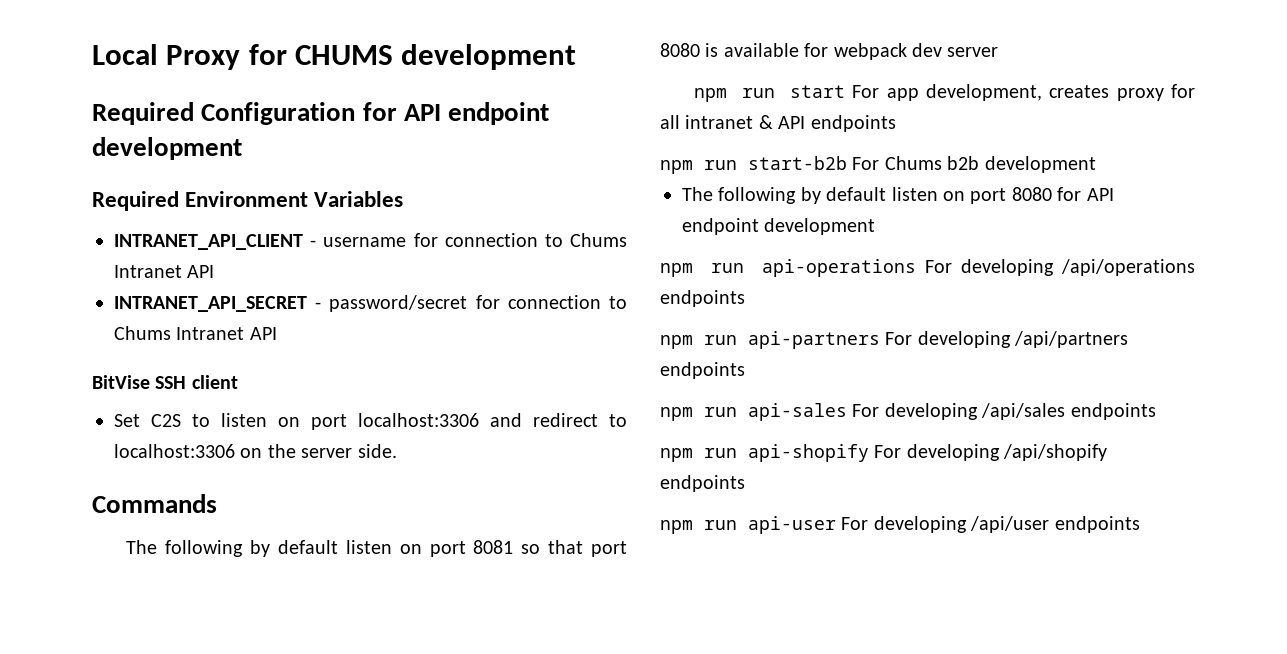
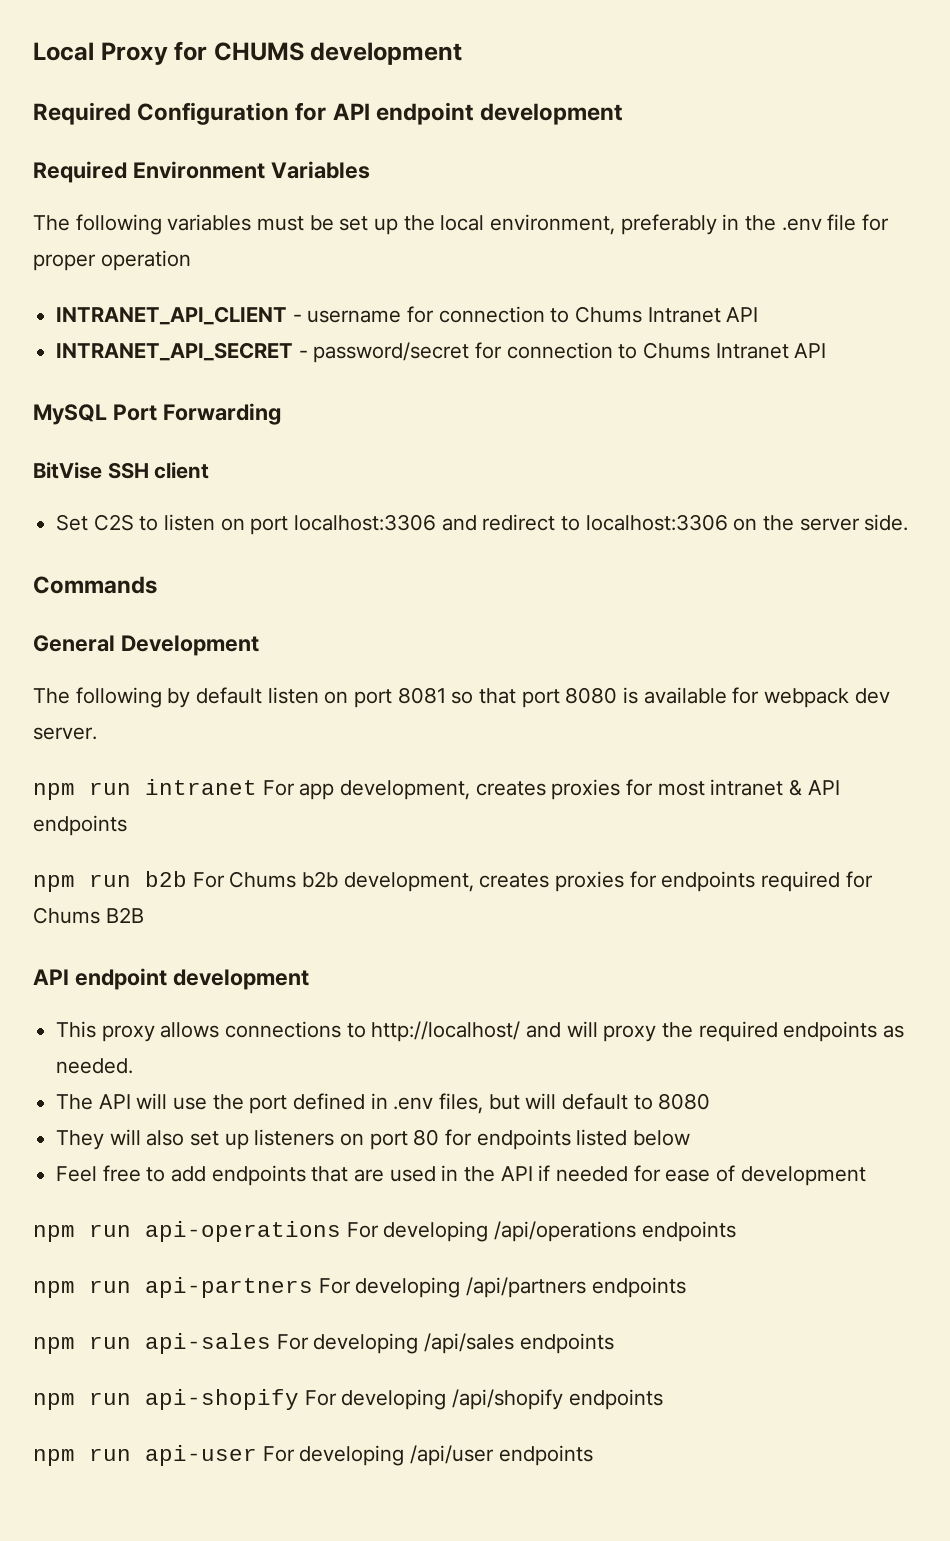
(404, 199) none -> [33,214,890,235] [33,250,191,271] // The following variables must be set up the local environment, preferably in the .env file for proper operation
(277, 333) none -> [33,403,281,425] // MySQL Port Forwarding
(217, 503) none -> [33,635,259,656] // General Development
[947,47,999,57] [694,85,846,102] server // npm run start -> [33,727,97,740] [33,779,257,800] server. // npm run intranet
[1116,84,1195,101] [660,115,680,129] proxy for all -> [551,779,705,800] proxies for most
[748,156,847,170] start-b2b -> [145,871,187,887] b2b
[984,156,1096,173] [682,187,1114,204] [682,218,759,235] development // The following by default listen on port 8080 for API endpoint -> [343,871,873,892] [33,907,144,924] [33,968,309,990] [56,1021,905,1042] [56,1058,134,1074] [56,1093,711,1114] [56,1129,691,1150] [56,1165,736,1186] development, creates proxies for endpoints required for Chums B2B // API endpoint development // This proxy allows connections to http://localhost/ and will proxy the required endpoints as needed. // The API will use the port defined in .env files, but will default to 8080 // They will also set up listeners on port 80 for endpoints listed below // Feel free to add endpoints that are used in the API if needed for ease of

